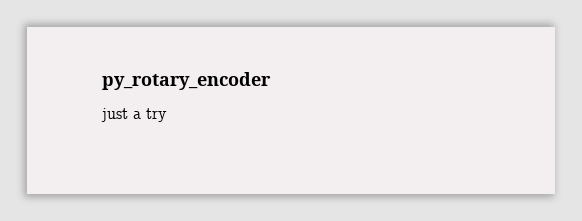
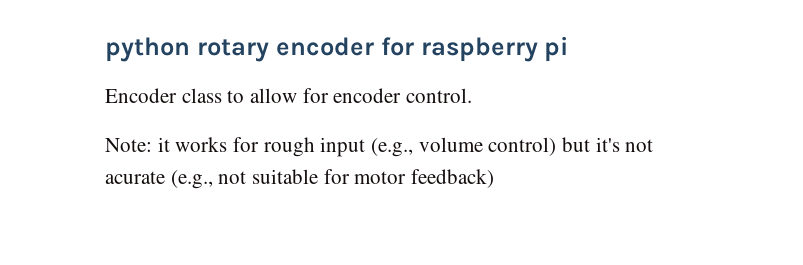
[102,72,271,90] [101,108,167,122] py_rotary_encoder // just a try -> [105,36,569,62] [105,88,473,103] [105,137,654,157] [105,169,495,189] python rotary encoder for raspberry pi // Encoder class to allow for encoder control. // Note: it works for rough input (e.g., volume control) but it's not acurate (e.g., not suitable for motor feedback)

